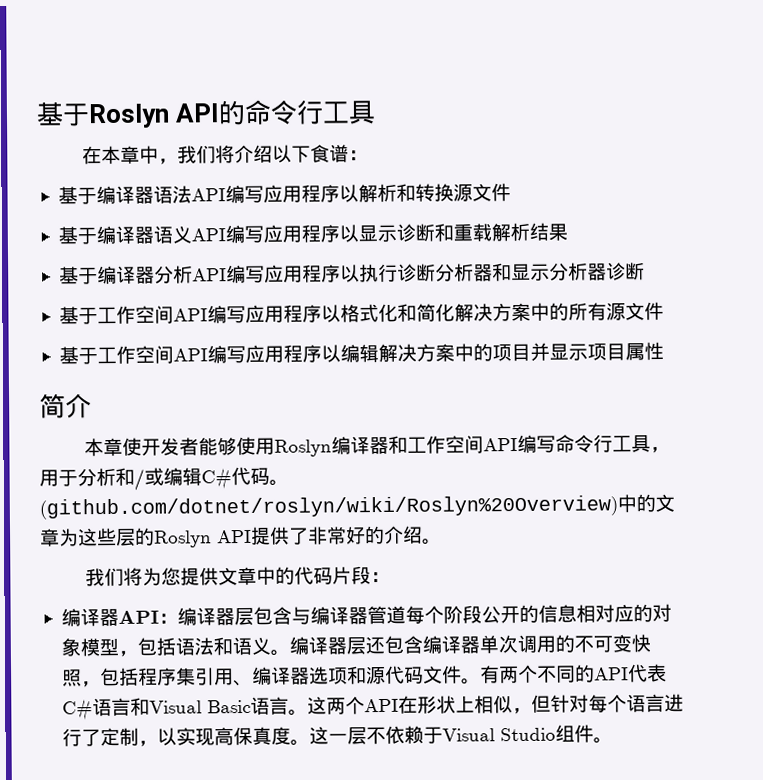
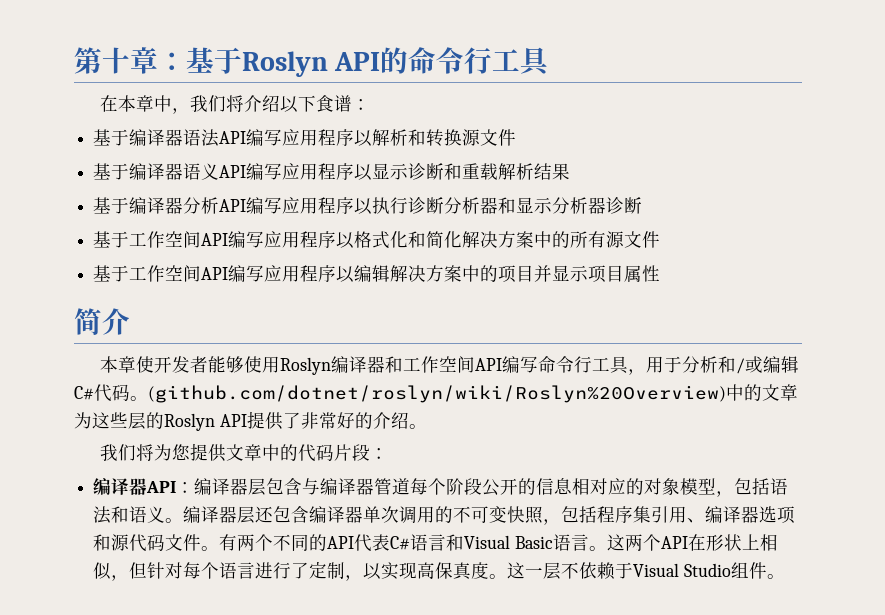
(36, 113) none -> [74,47,186,74] 第十章：

